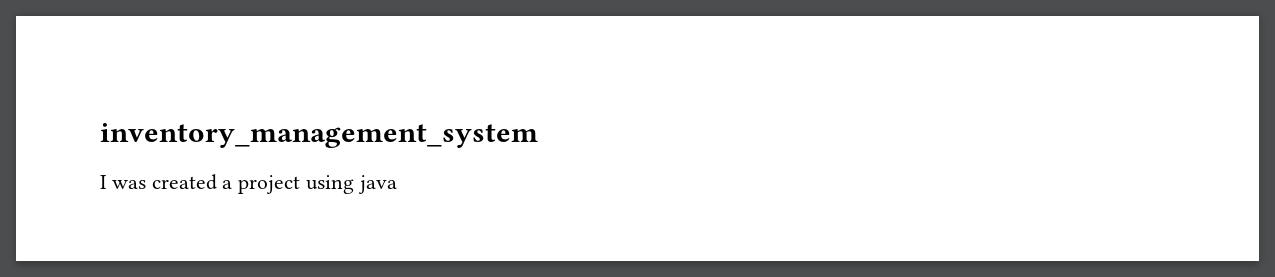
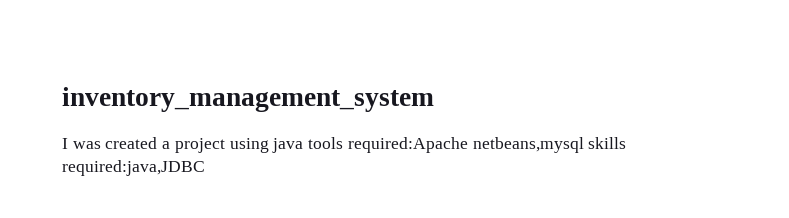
(397, 184) none -> [308,137,627,153] [62,160,205,176] tools required:Apache netbeans,mysql skills required:java,JDBC

